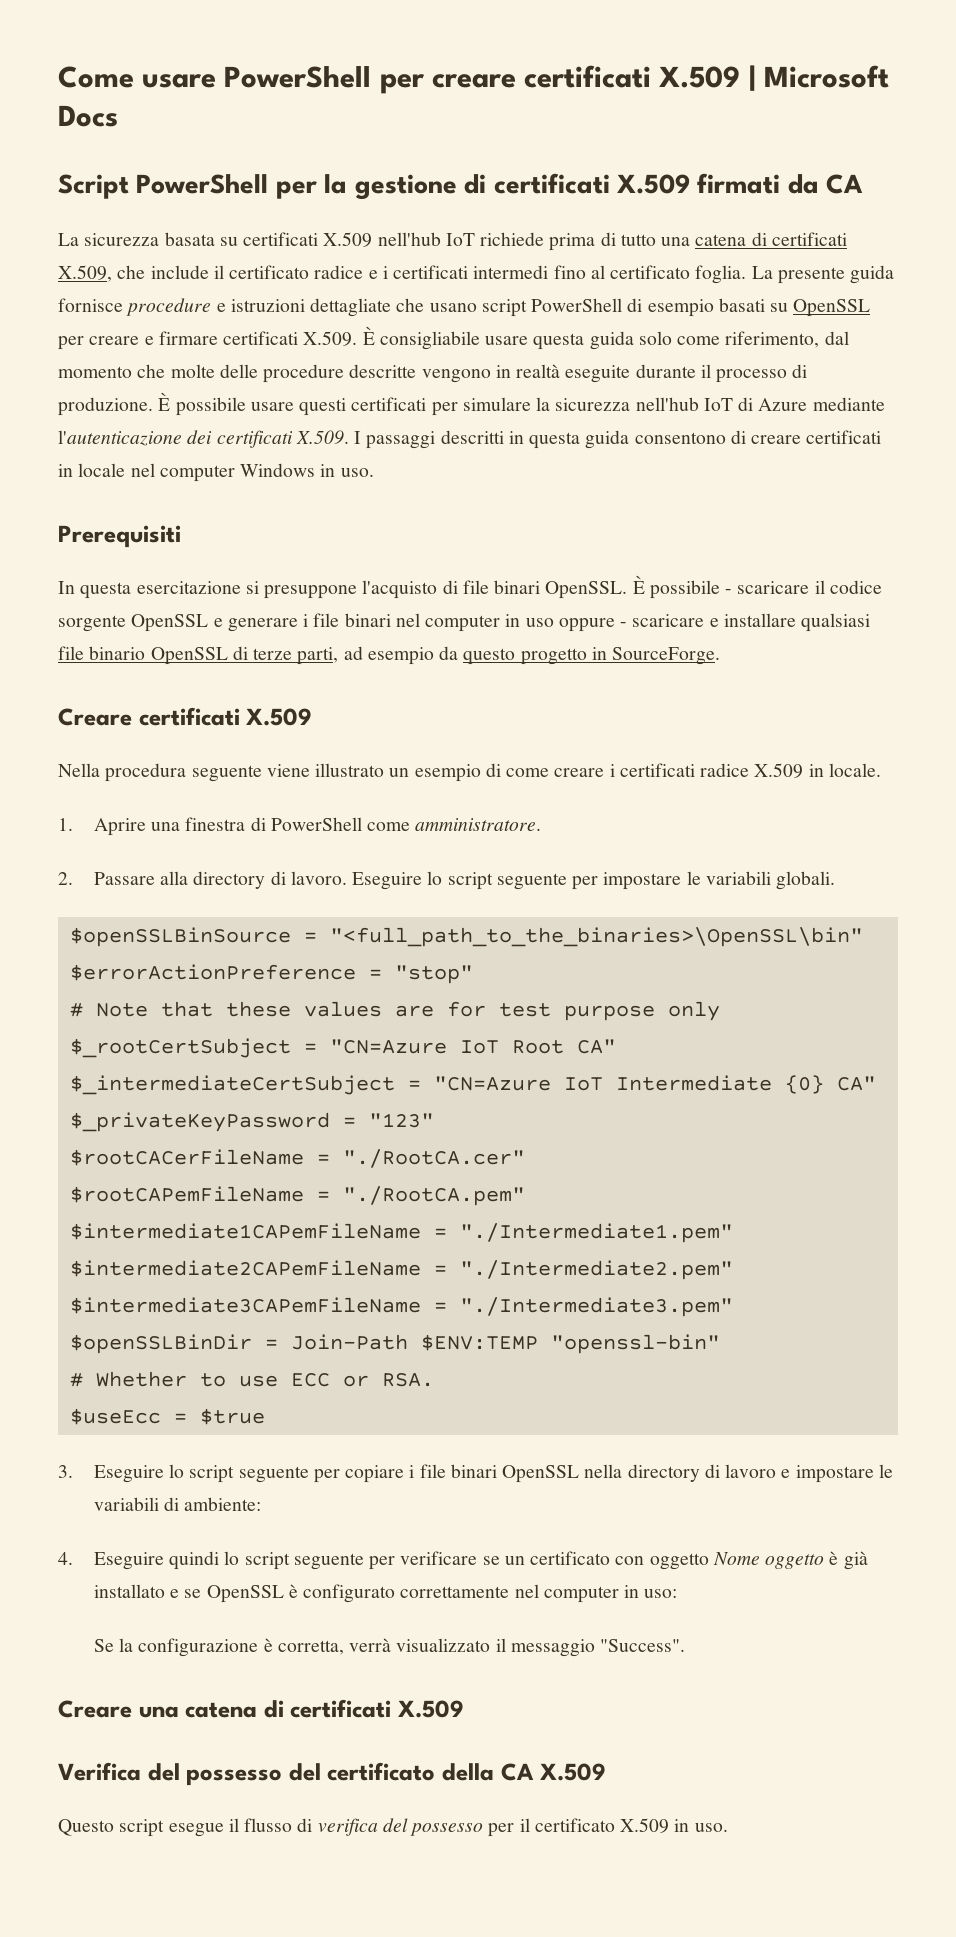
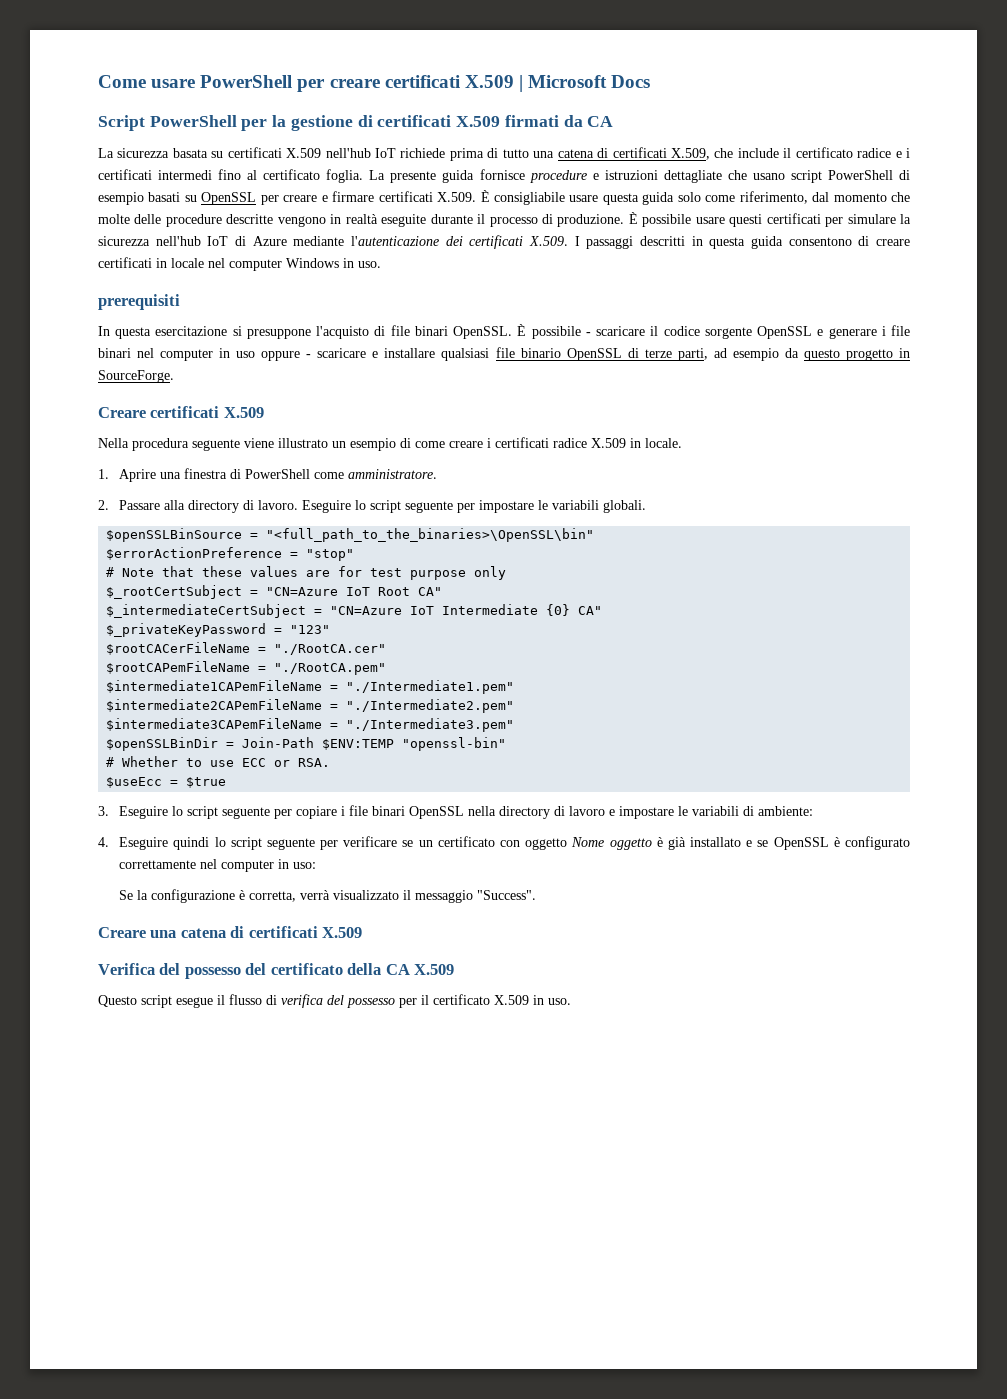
[58,525,181,548] Prerequisiti -> [98,294,180,310] prerequisiti

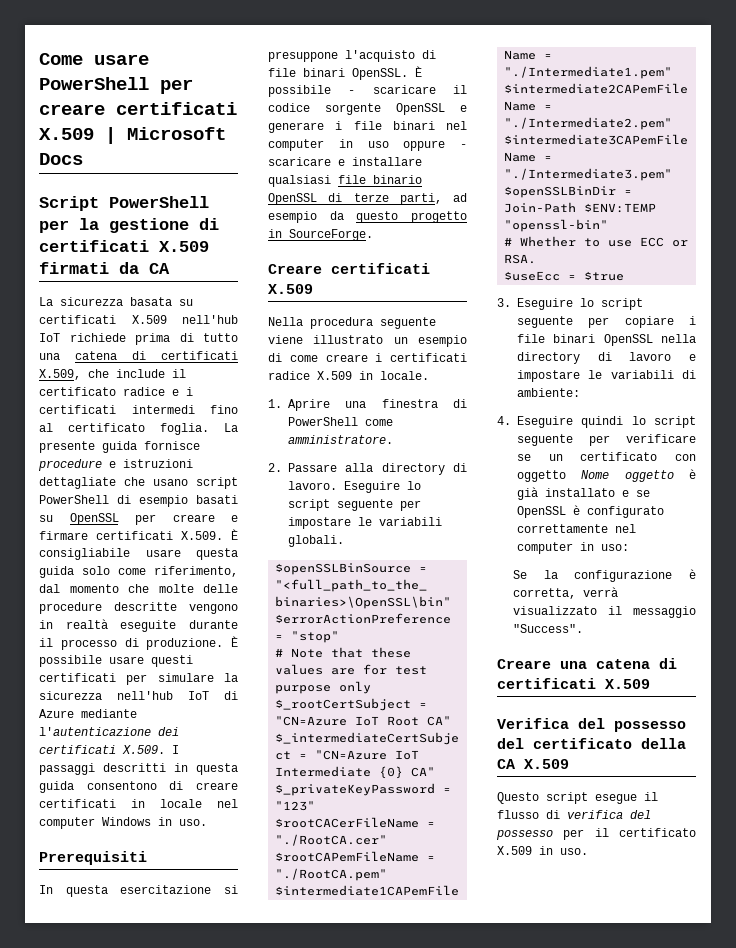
[98,294,180,310] prerequisiti -> [39,851,147,865] Prerequisiti

